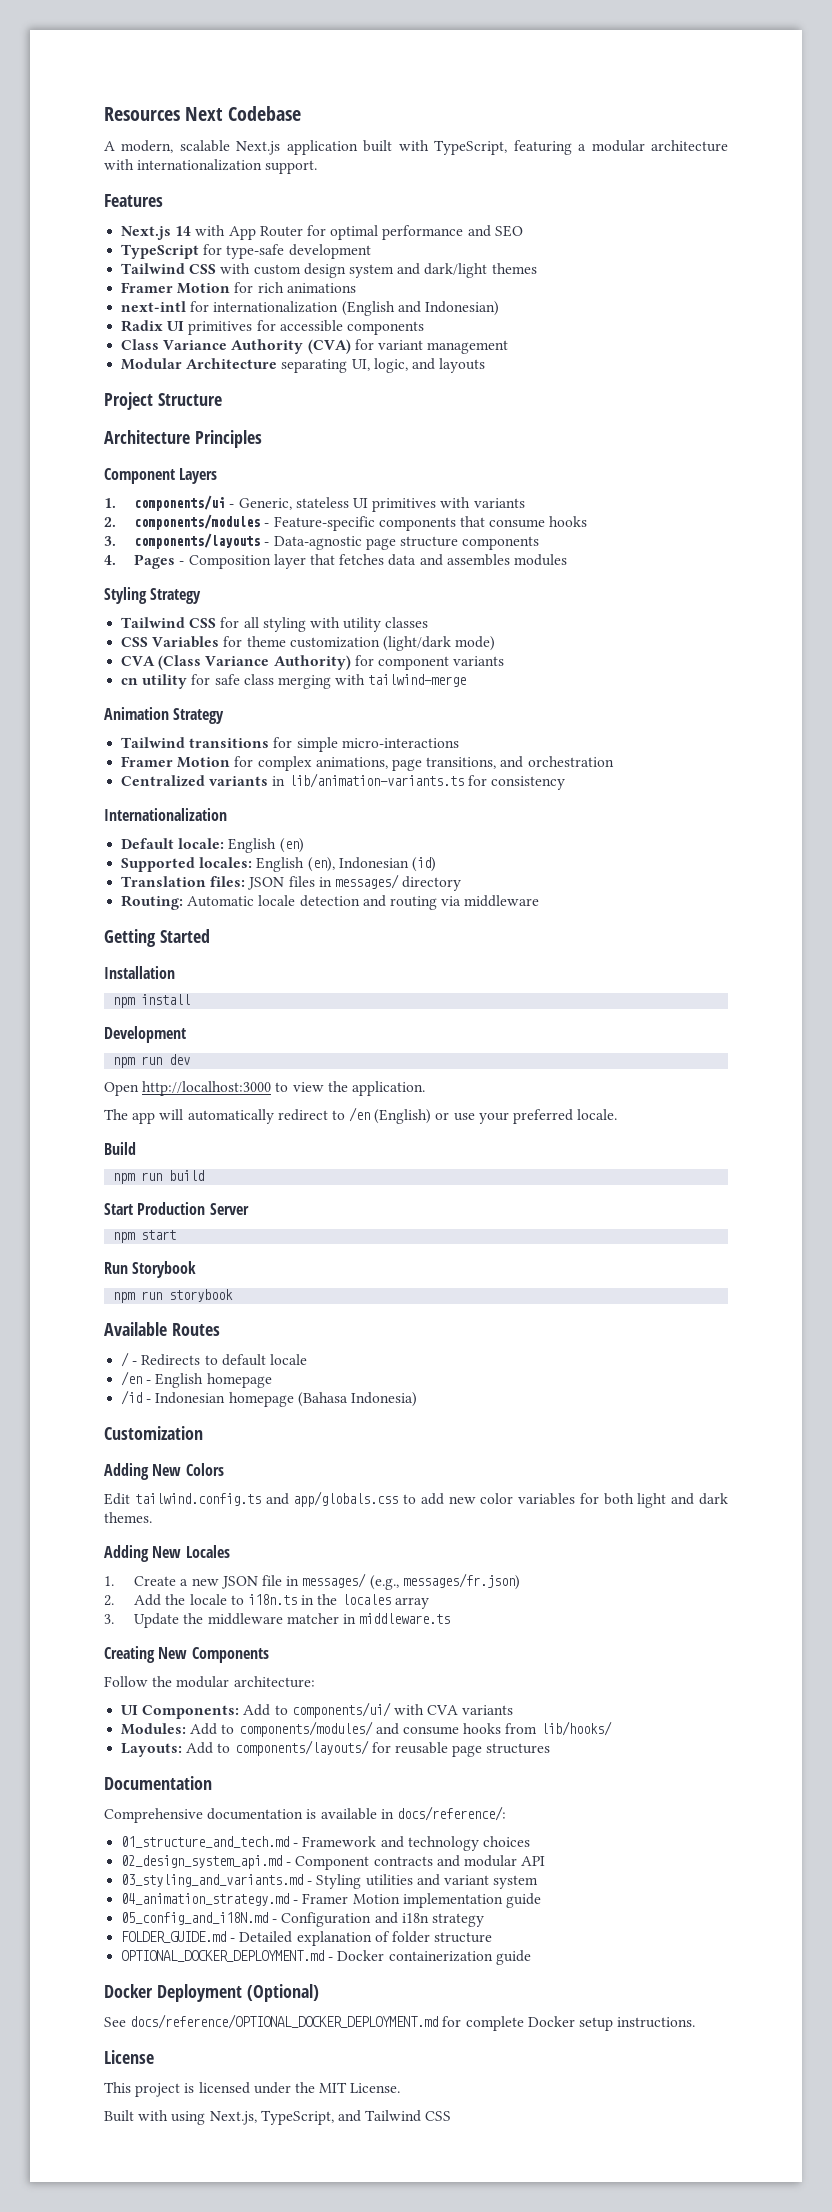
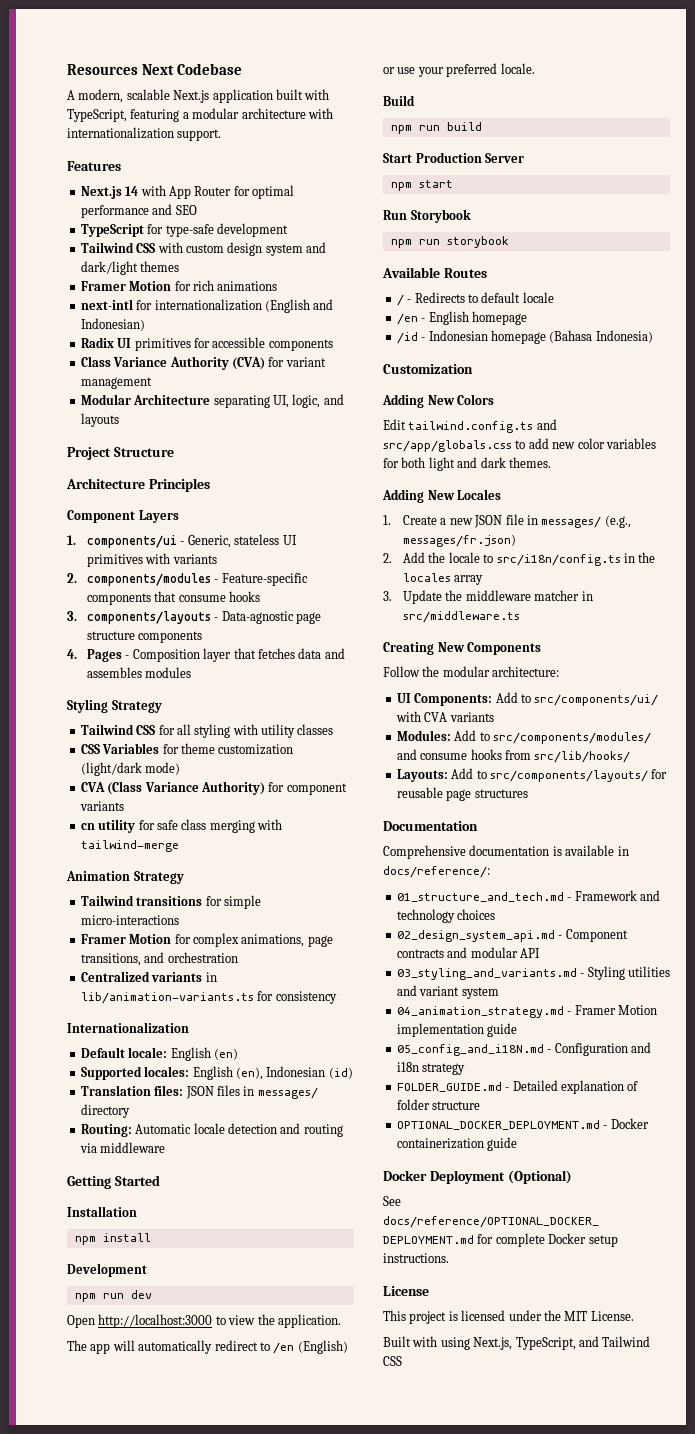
[293,1491,399,1507] app/globals.css -> [383,440,512,452] src/app/globals.css
[247,1594,297,1605] i18n.ts -> [496,554,621,566] src/i18n/config.ts
[359,1613,451,1624] middleware.ts -> [403,611,521,623] src/middleware.ts
[291,1702,391,1718] components/ui/ -> [534,694,659,706] src/components/ui/
[238,1721,373,1737] components/modules/ -> [492,732,651,744] src/components/modules/
[540,1721,612,1736] lib/hooks/ -> [534,751,631,763] src/lib/hooks/
[234,1740,369,1756] components/layouts/ -> [489,770,648,782] src/components/layouts/

